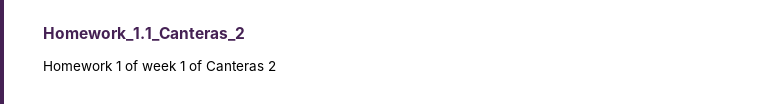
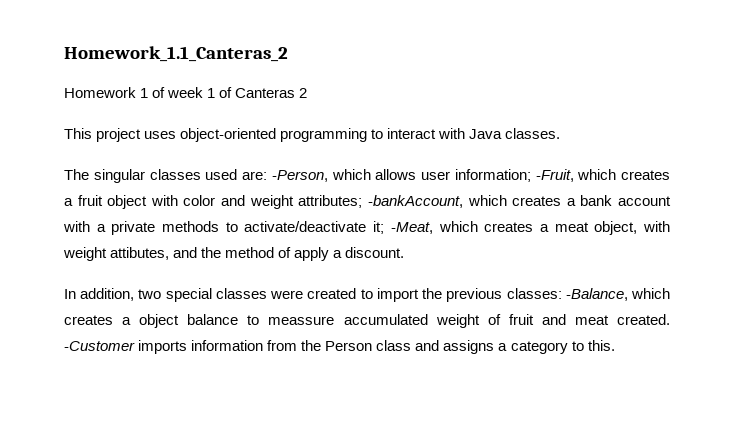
(276, 66) none -> [64,128,561,142] [64,169,670,183] [64,195,672,209] [63,221,670,235] [63,247,405,261] [64,288,670,302] [64,314,670,328] [64,340,615,354] // This project uses object-oriented programming to interact with Java classes. // The singular classes used are: -Person, which allows user information; -Fruit, which creates a fruit object with color and weight attributes; -bankAccount, which creates a bank account with a private methods to activate/deactivate it; -Meat, which creates a meat object, with weight attibutes, and the method of apply a discount. // In addition, two special classes were created to import the previous classes: -Balance, which creates a object balance to meassure accumulated weight of fruit and meat created. -Customer imports information from the Person class and assigns a category to this.

